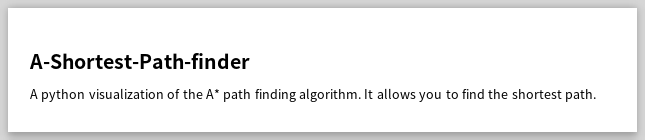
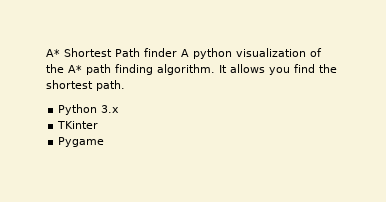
[29,53,250,69] A-Shortest-Path-finder // -> [46,48,177,57] A* Shortest Path finder
[445,90,459,99] to -> (290, 71) none
(596, 95) none -> [58,104,120,115] [57,121,99,129] [58,137,105,147] // Python 3.x // TKinter // Pygame

